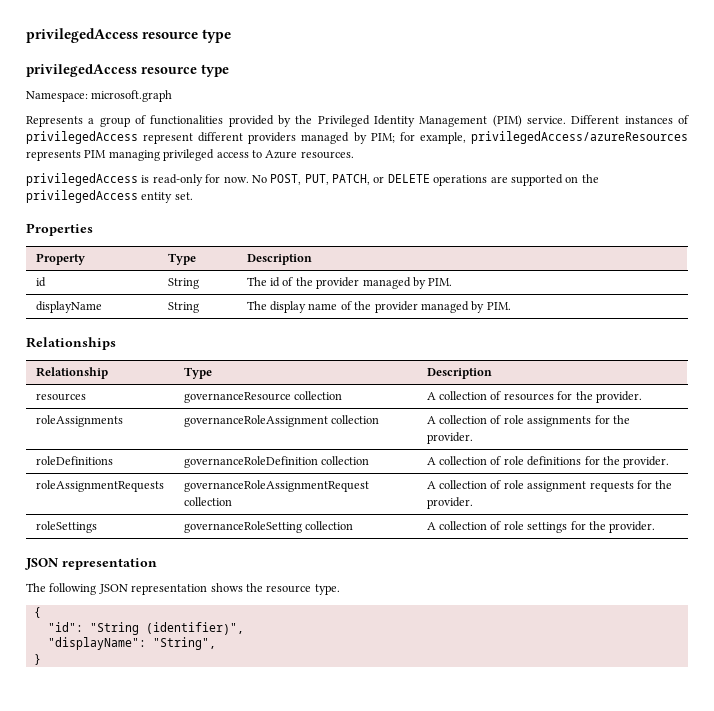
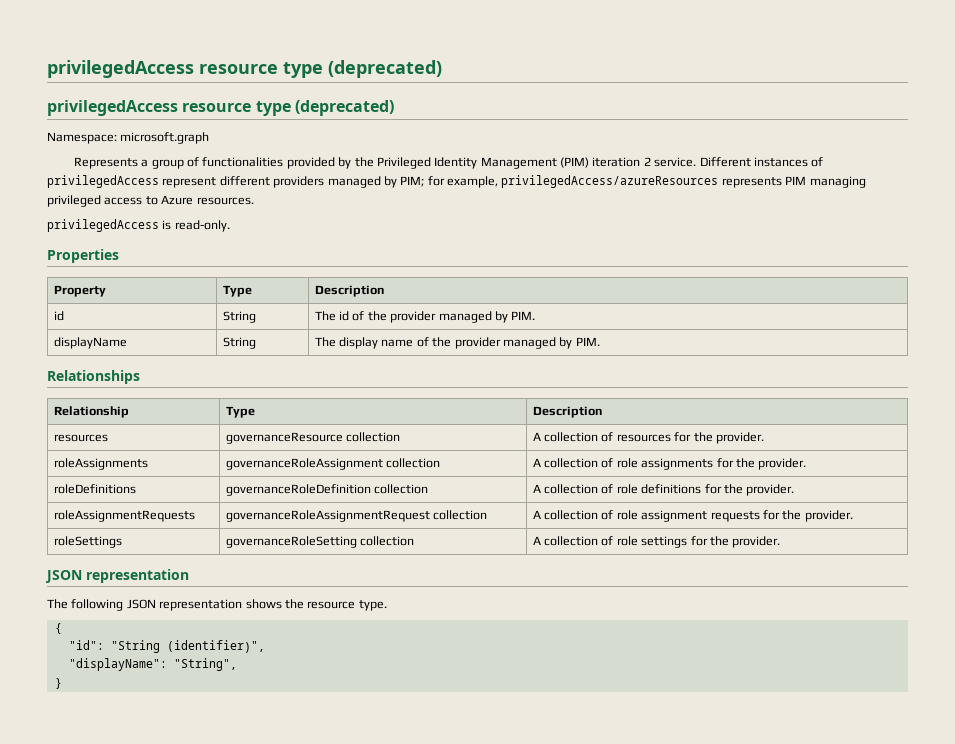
[26,28,232,43] [26,64,229,77] privilegedAccess resource type // privilegedAccess resource type -> [47,60,442,78] [47,100,394,116] privilegedAccess resource type (deprecated) // privilegedAccess resource type (deprecated)
(522, 121) none -> [592,157,651,167] iteration 2
[152,174,599,186] [26,190,193,203] read-only for now. No POST, PUT, PATCH, or DELETE operations are supported on the privilegedAccess entity set. -> [174,220,230,232] read-only.

